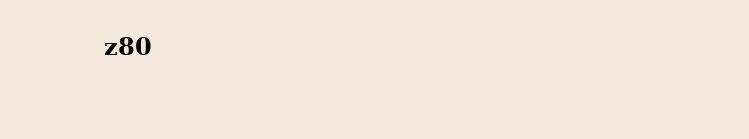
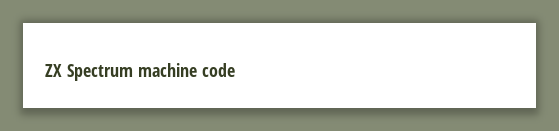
[104,37,152,55] z80 -> [45,63,235,81] ZX Spectrum machine code

